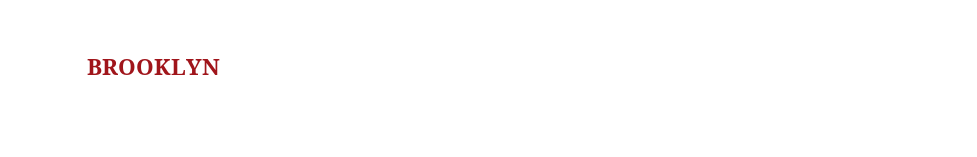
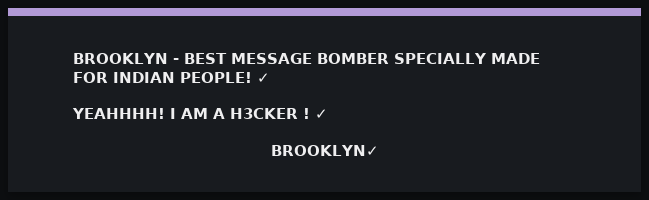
(220, 67) none -> [172,53,540,64] [73,72,270,83] [72,108,328,119] [270,145,379,156] - BEST MESSAGE BOMBER SPECIALLY MADE FOR INDIAN PEOPLE! ✓ // YEAHHHH! I AM A H3CKER ! ✓ // BROOKLYN✓

